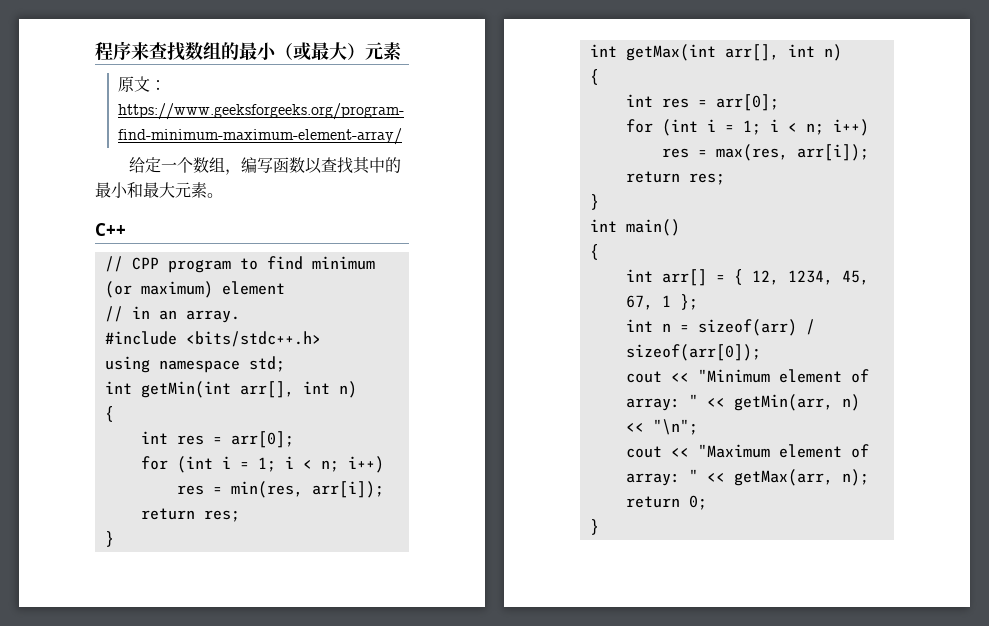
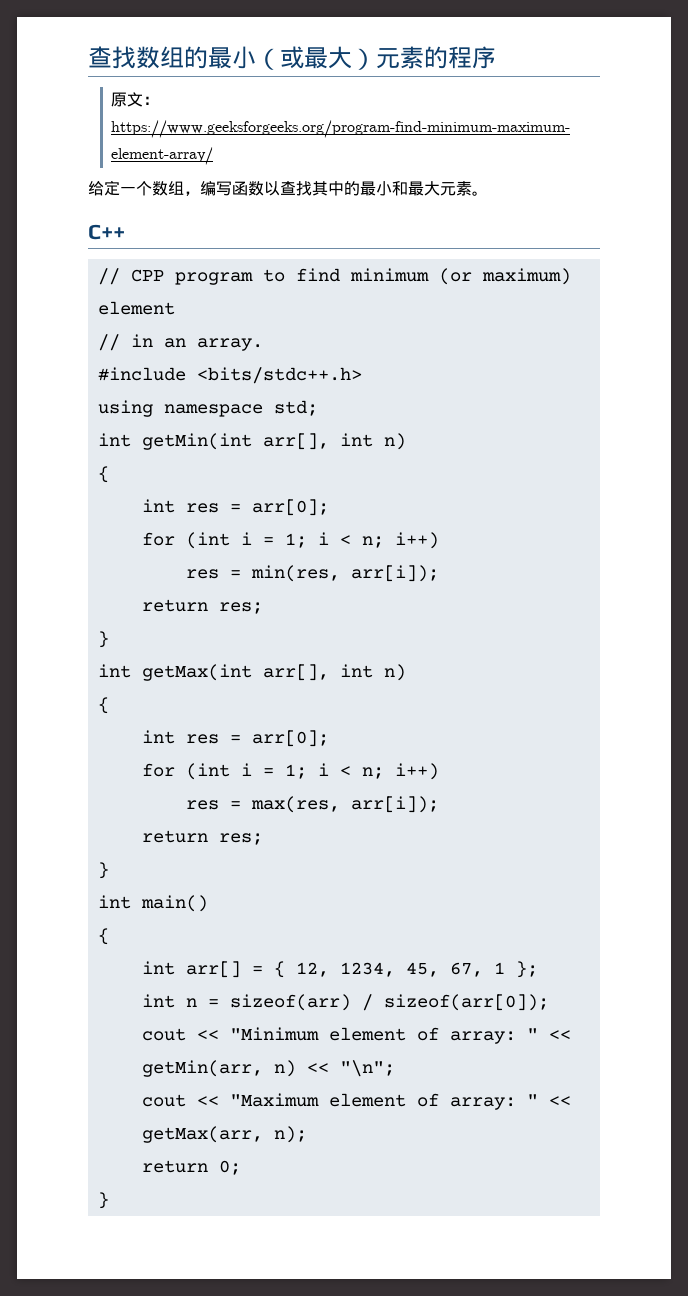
[95,41,149,61] 程序来 -> (88, 57) none
(402, 51) none -> [424,46,496,69] 的程序

